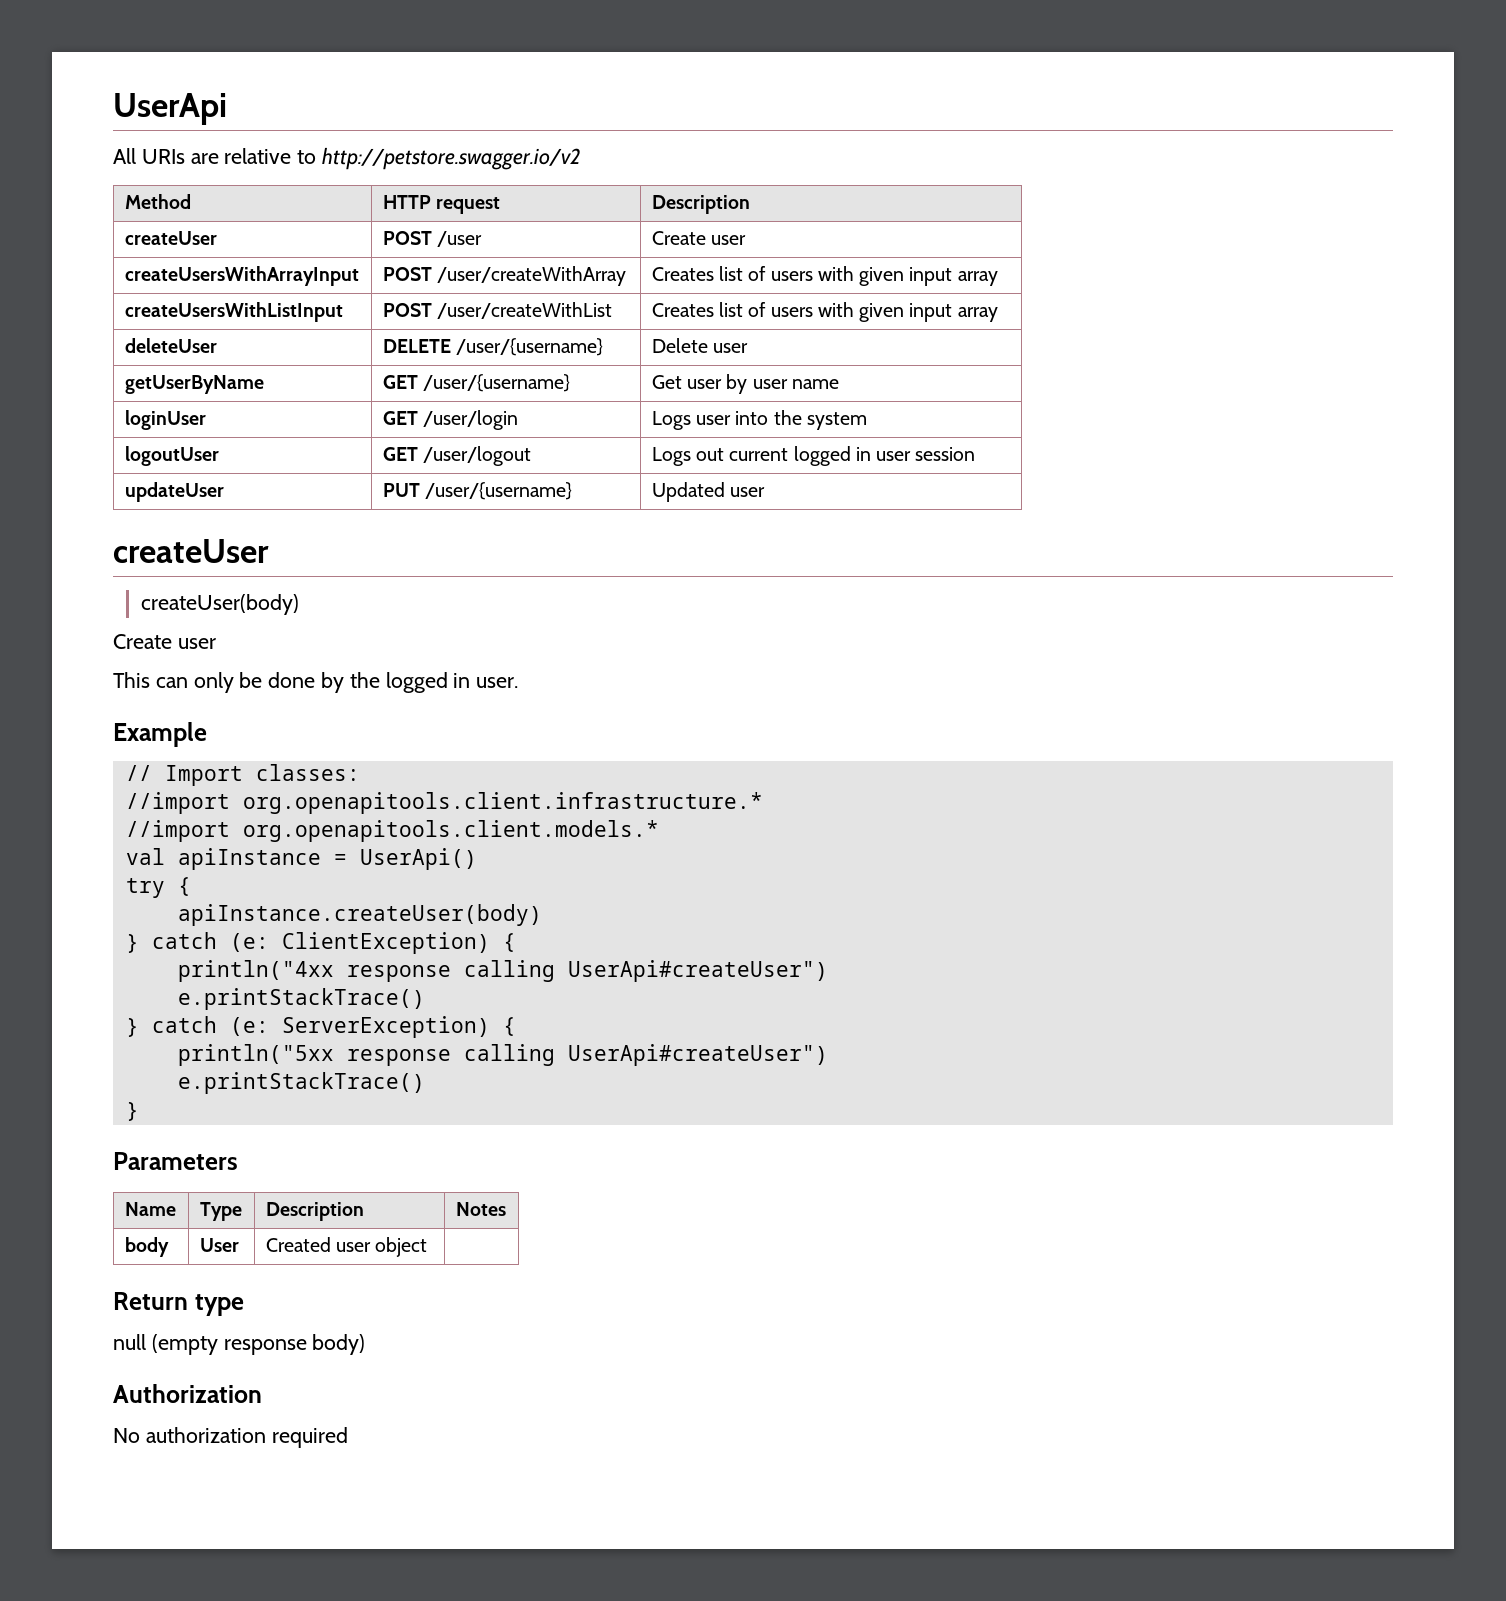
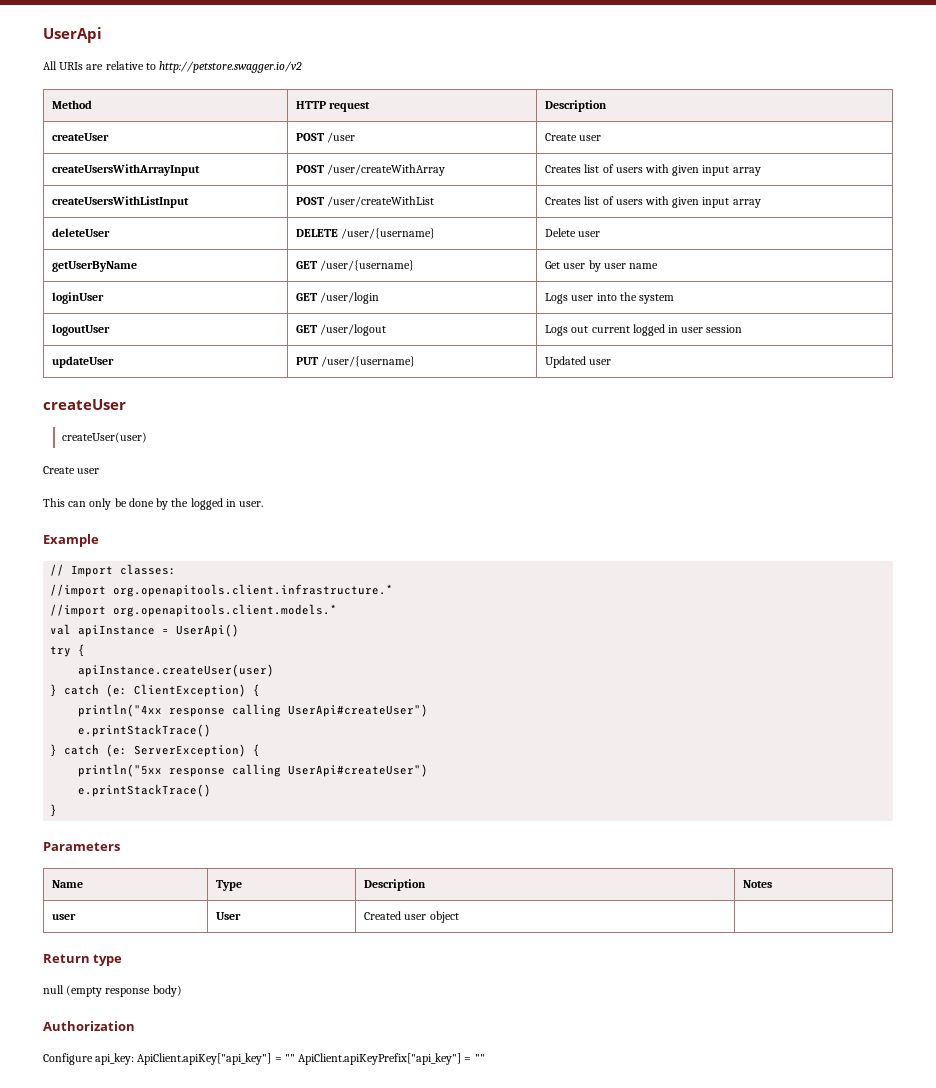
[140,594,299,615] createUser(body) -> [61,432,147,443] createUser(user)
[177,904,542,926] apiInstance.createUser(body) -> [78,664,275,677] apiInstance.createUser(user)
[124,1237,169,1257] body -> [52,913,77,920] user
[113,1427,348,1448] No authorization required -> [43,1053,485,1065] Configure api_key: ApiClient.apiKey["api_key"] = "" ApiClient.apiKeyPrefix["api_key"] = ""

